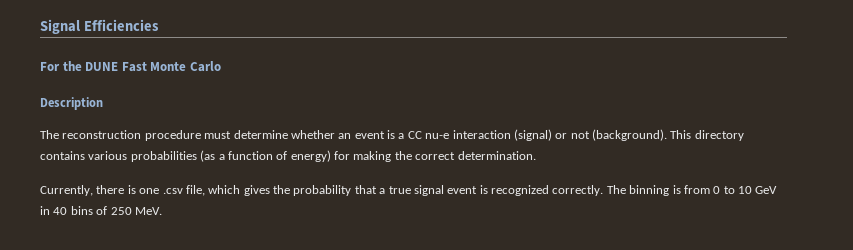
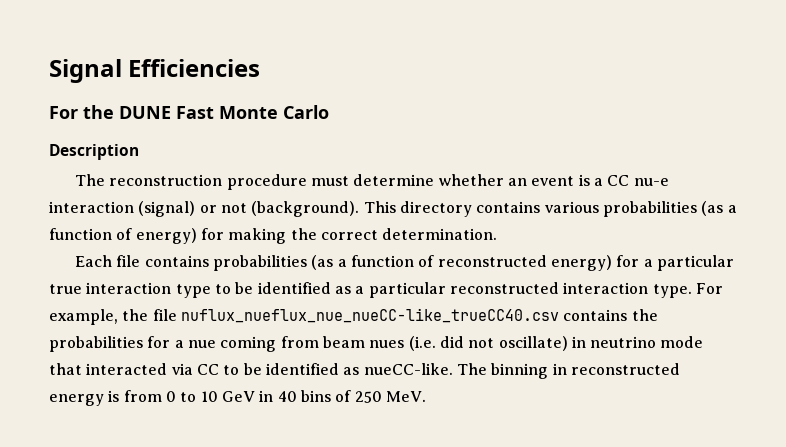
[40,185,670,196] Currently, there is one .csv file, which gives the probability that a true signal event is recognized correctly. The binning -> [75,255,734,271] [49,282,723,298] [49,308,658,325] [49,336,704,352] [49,363,680,379] [49,394,104,406] Each file contains probabilities (as a function of reconstructed energy) for a particular true interaction type to be identified as a particular reconstructed interaction type. For example, the file nuflux_nueflux_nue_nueCC-like_trueCC40.csv contains the probabilities for a nue coming from beam nues (i.e. did not oscillate) in neutrino mode that interacted via CC to be identified as nueCC-like. The binning in reconstructed energy

